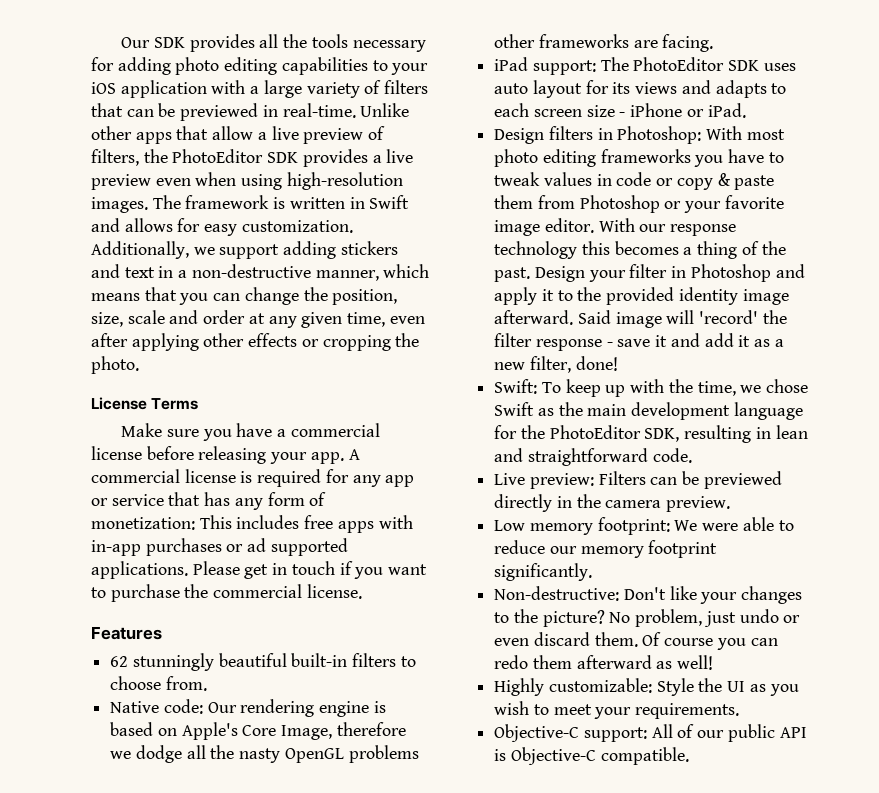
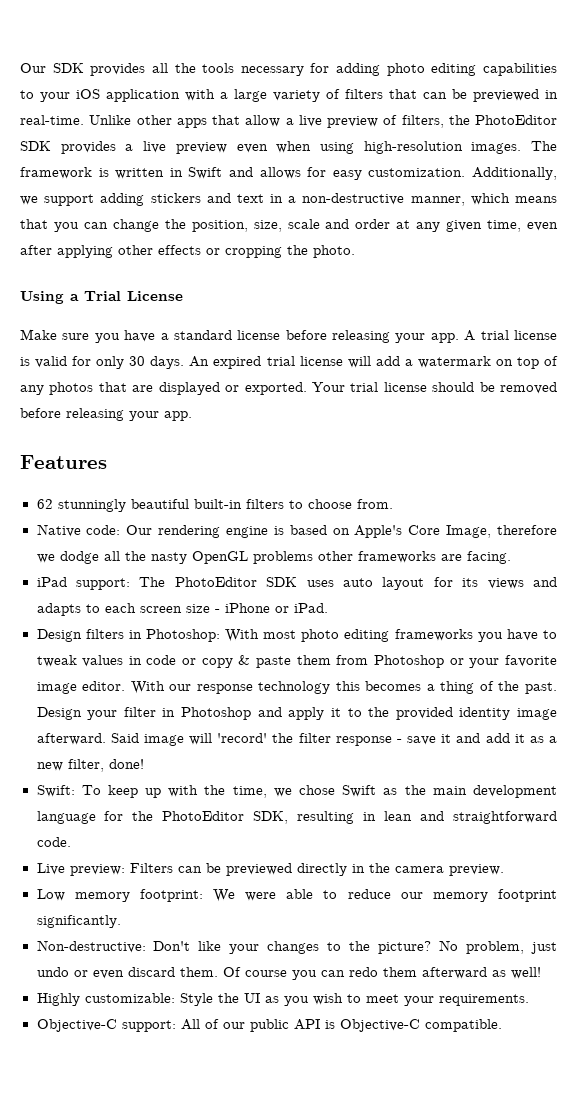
(139, 365) none -> [20,291,121,304] Using a Trial
[151,398,199,410] Terms -> (183, 296) none
[290,423,380,437] commercial -> [173,330,232,340] standard
[91,469,180,483] commercial -> [480,330,509,340] trial
[257,469,415,487] [91,492,327,510] [91,515,413,533] [91,538,348,556] [91,561,428,579] [91,584,362,602] required for any app or service that has any form of monetization: This includes free apps with in-app purchases or ad supported applications. Please get in touch if you want to purchase the commercial license. -> [35,356,558,369] [20,382,558,395] [20,408,192,421] valid for only 30 days. An expired trial license will add a watermark on top of any photos that are displayed or exported. Your trial license should be removed before releasing your app.

